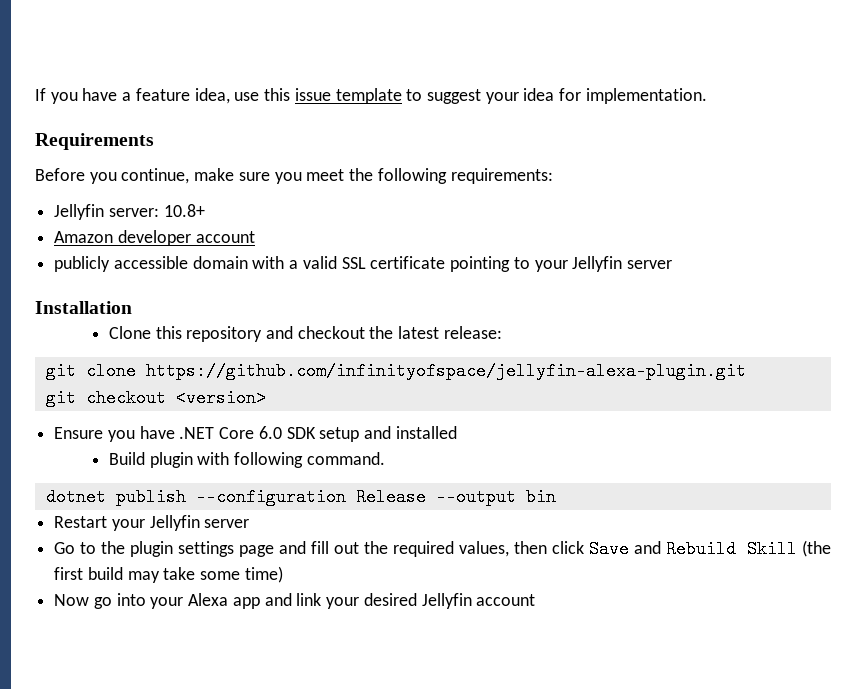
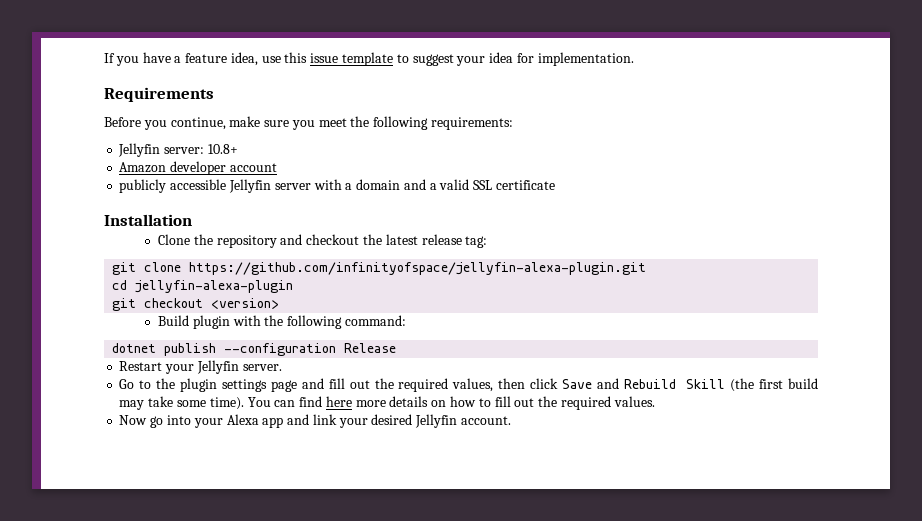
[192,256,285,269] domain with -> [228,179,426,193] Jellyfin server with a domain and
[450,256,672,272] pointing to your Jellyfin server -> (555, 185) none
[155,326,182,339] this -> [193,234,213,245] the
[443,326,502,339] release: -> [421,234,488,248] release tag:
(746, 371) none -> [112,280,294,293] // cd jellyfin-alexa-plugin
[54,426,457,442] // Ensure you have .NET Core 6.0 SDK setup and installed -> (280, 303) none
[234,452,385,468] following command. -> [264,315,406,329] the following command:
[435,488,556,506] --output bin -> (397, 348) none
[204,519,250,528] server -> [242,364,282,371] server.
[244,566,283,583] time) -> [209,396,655,410] time). You can find here more details on how to fill out the required values.
[476,594,536,606] account -> [460,416,511,425] account.

